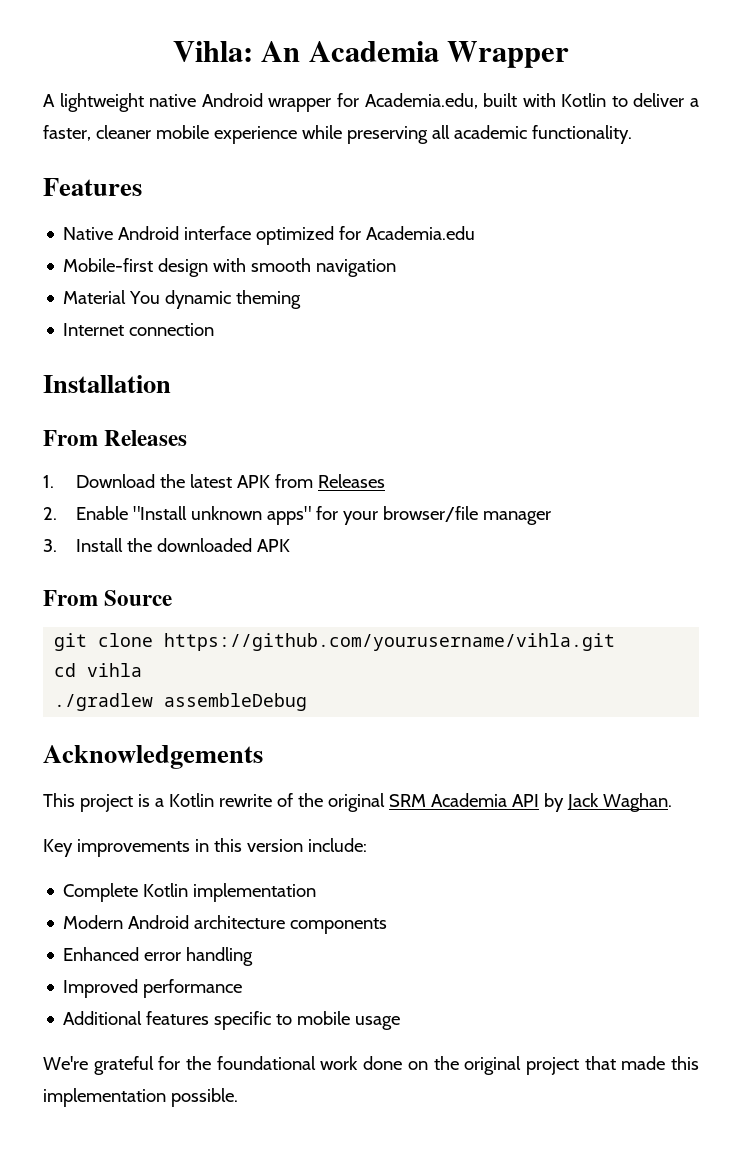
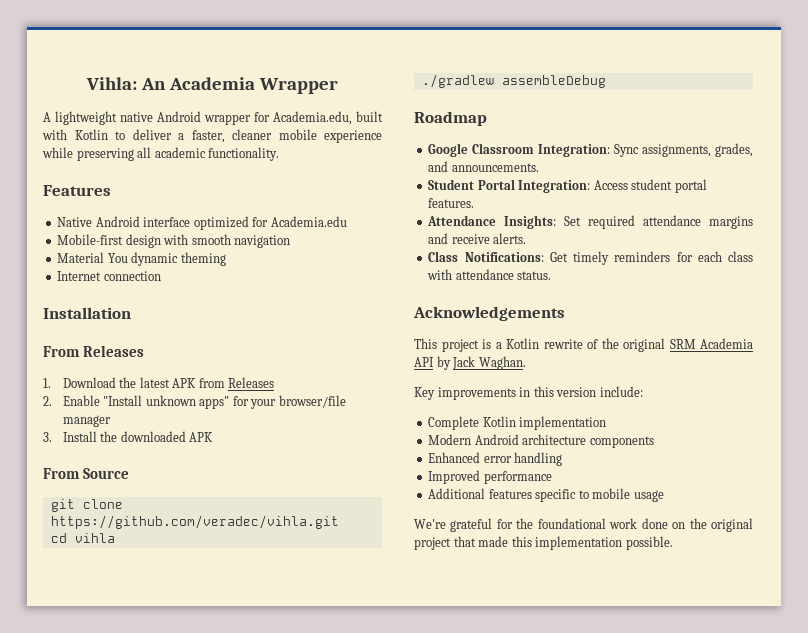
[164,633,616,651] https://github.com/yourusername/vihla.git -> [50,515,339,529] https://github.com/veradec/vihla.git
(308, 702) none -> [414,111,487,126] [428,143,753,157] [428,161,539,172] [428,179,707,193] [428,198,475,208] [427,215,753,229] [428,233,527,244] [428,251,753,265] [427,269,552,280] // Roadmap // Google Classroom Integration: Sync assignments, grades, and announcements. // Student Portal Integration: Access student portal features. // Attendance Insights: Set required attendance margins and receive alerts. // Class Notifications: Get timely reminders for each class with attendance status.

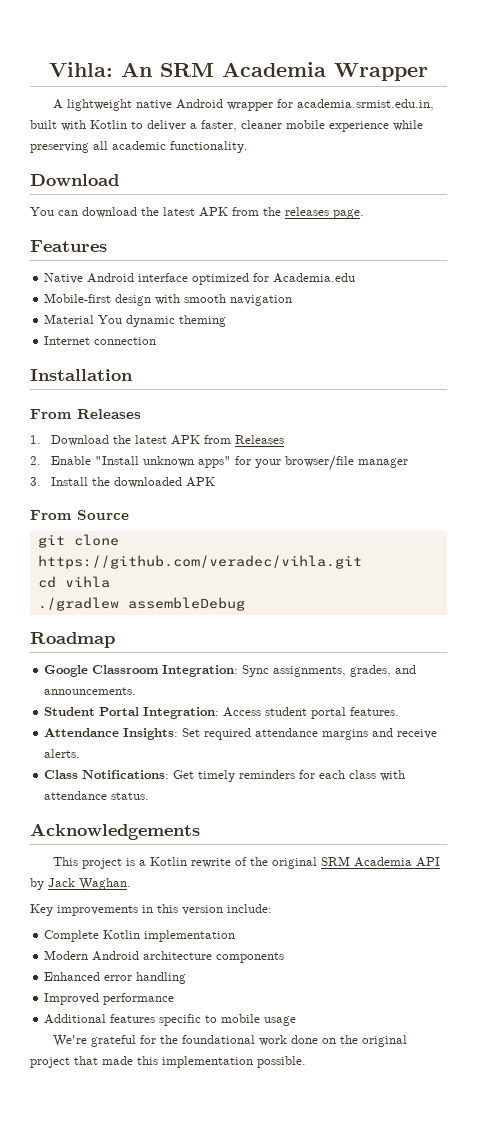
(167, 84) none -> [160,63,214,77] SRM
[273,111,352,125] Academia.edu, -> [296,99,434,111] academia.srmist.edu.in,
(280, 154) none -> [30,174,119,186] [30,207,364,219] // Download // You can download the latest APK from the releases page.

